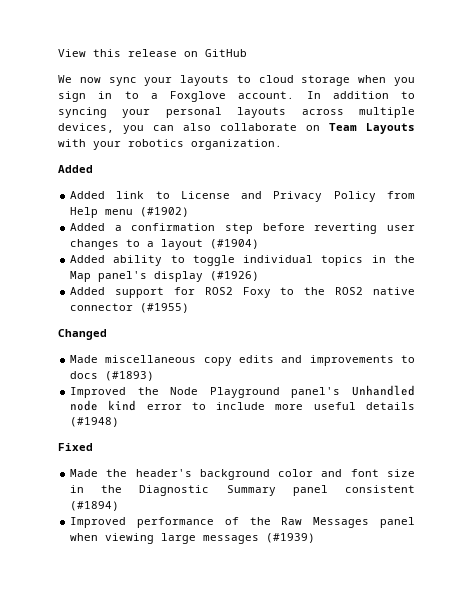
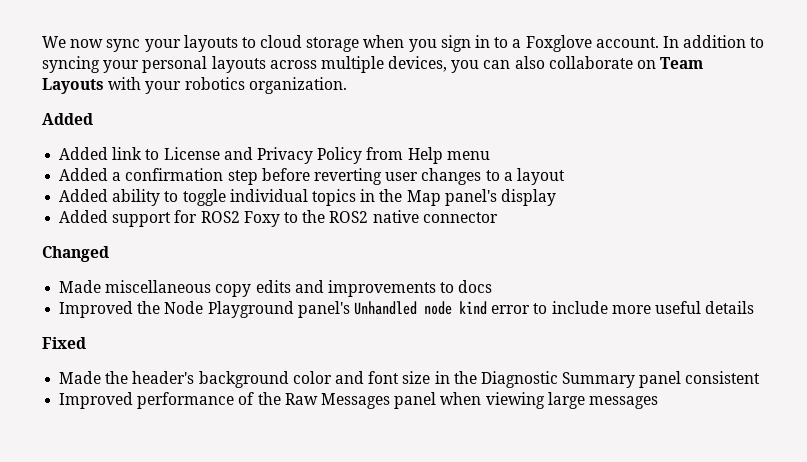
[58,49,247,57] View this release on GitHub // -> (42, 42) none
[140,207,190,217] (#1902) -> (490, 155) none
[210,239,260,249] (#1904) -> (565, 176) none
[210,271,260,281] (#1926) -> (556, 197) none
[140,303,190,313] (#1955) -> (498, 217) none
[105,371,155,381] (#1893) -> (493, 286) none
[70,417,120,427] (#1948) -> (755, 307) none
[70,501,120,511] (#1894) -> (761, 377) none
[266,533,316,543] (#1939) -> (658, 402) none

